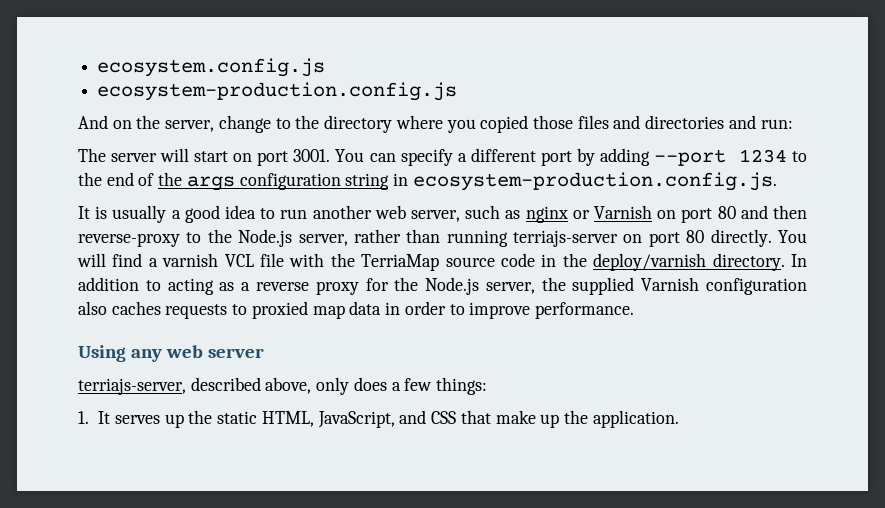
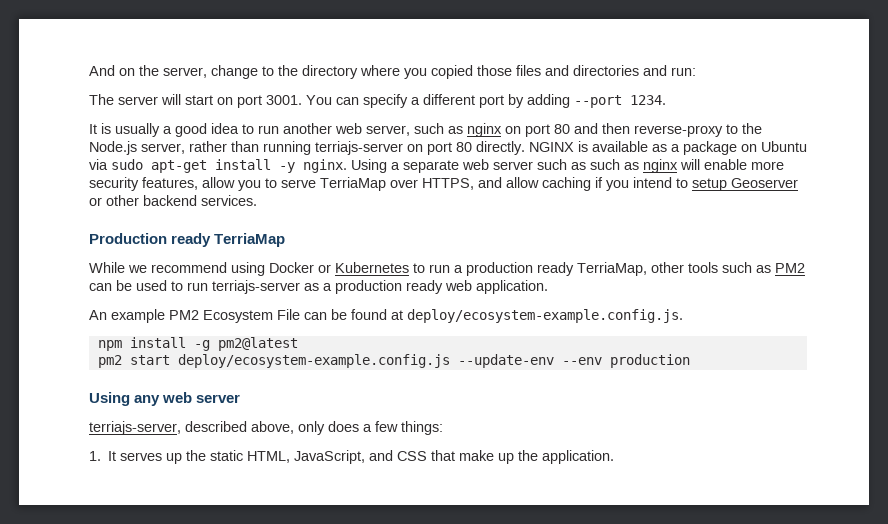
[97,58,326,77] [97,82,458,101] ecosystem.config.js // ecosystem-production.config.js // -> (89, 70) none
[738,149,807,163] [78,172,777,191] 1234 to the end of the args configuration string in ecosystem-production.config.js. -> [630,95,666,105] 1234.
[572,205,652,219] or Varnish -> (502, 130) none
[778,230,807,243] [77,253,807,271] [78,277,807,295] [78,301,634,319] You will find a varnish VCL file with the TerriaMap source code in the deploy/varnish directory. In addition to acting as a reverse proxy for the Node.js server, the supplied Varnish configuration also caches requests to proxied map data in order to improve performance. -> [529,141,807,155] [89,159,784,173] [89,177,798,191] [89,195,257,206] [89,233,286,247] [89,262,805,276] [89,280,548,294] [89,309,683,323] [97,337,298,351] [97,354,690,368] NGINX is available as a package on Ubuntu via sudo apt-get install -y nginx. Using a separate web server such as such as nginx will enable more security features, allow you to serve TerriaMap over HTTPS, and allow caching if you intend to setup Geoserver or other backend services. // Production ready TerriaMap // While we recommend using Docker or Kubernetes to run a production ready TerriaMap, other tools such as PM2 can be used to run terriajs-server as a production ready web application. // An example PM2 Ecosystem File can be found at deploy/ecosystem-example.config.js. // npm install -g pm2@latest // pm2 start deploy/ecosystem-example.config.js --update-env --env production

